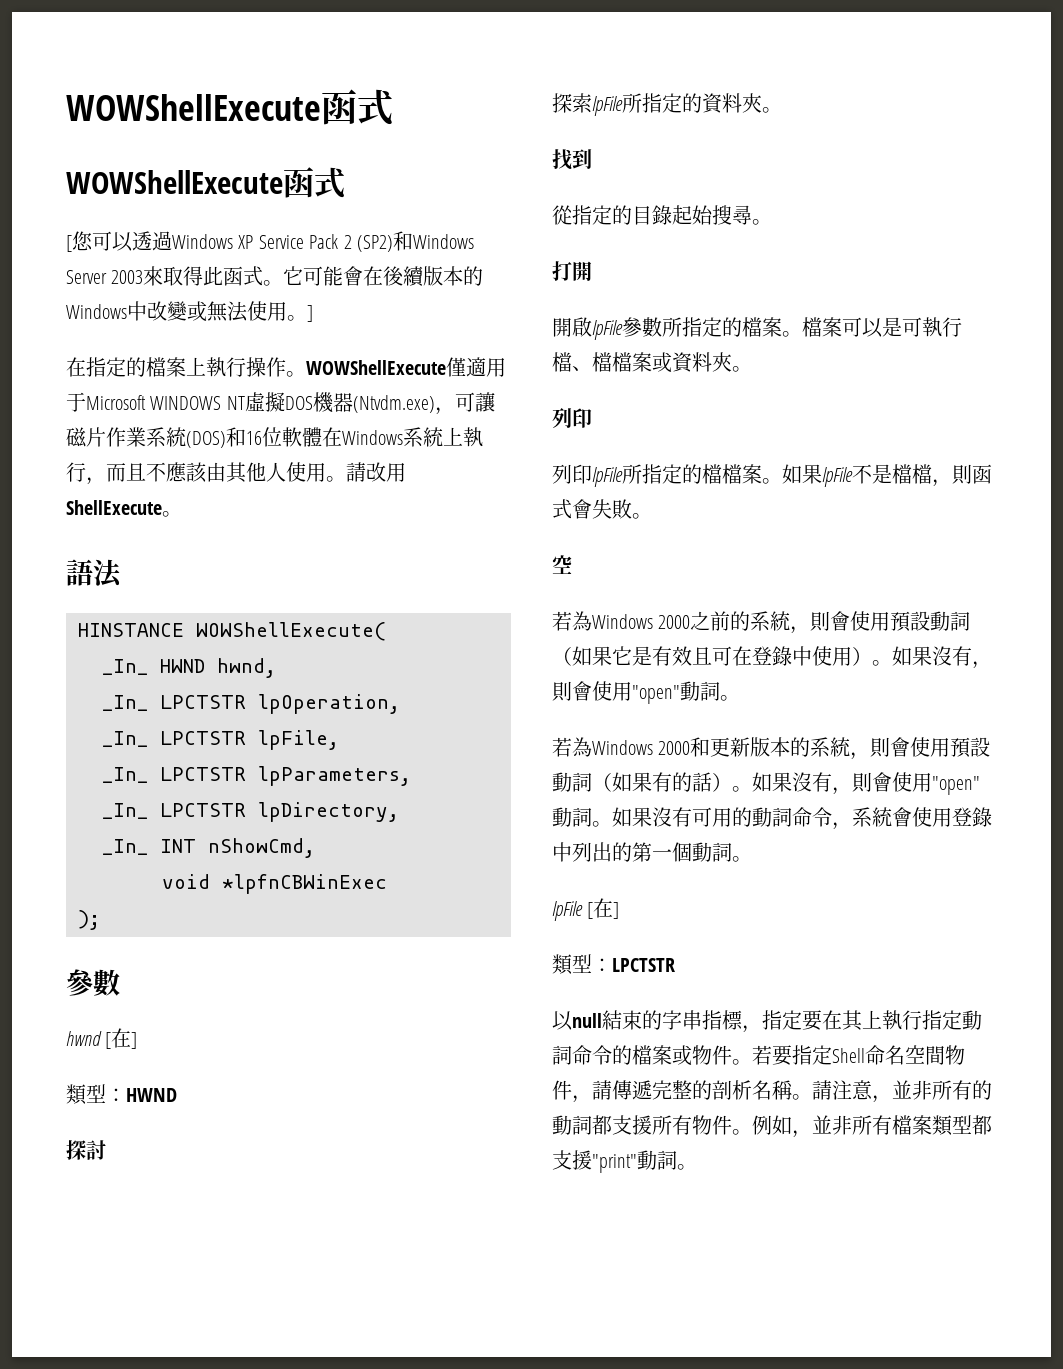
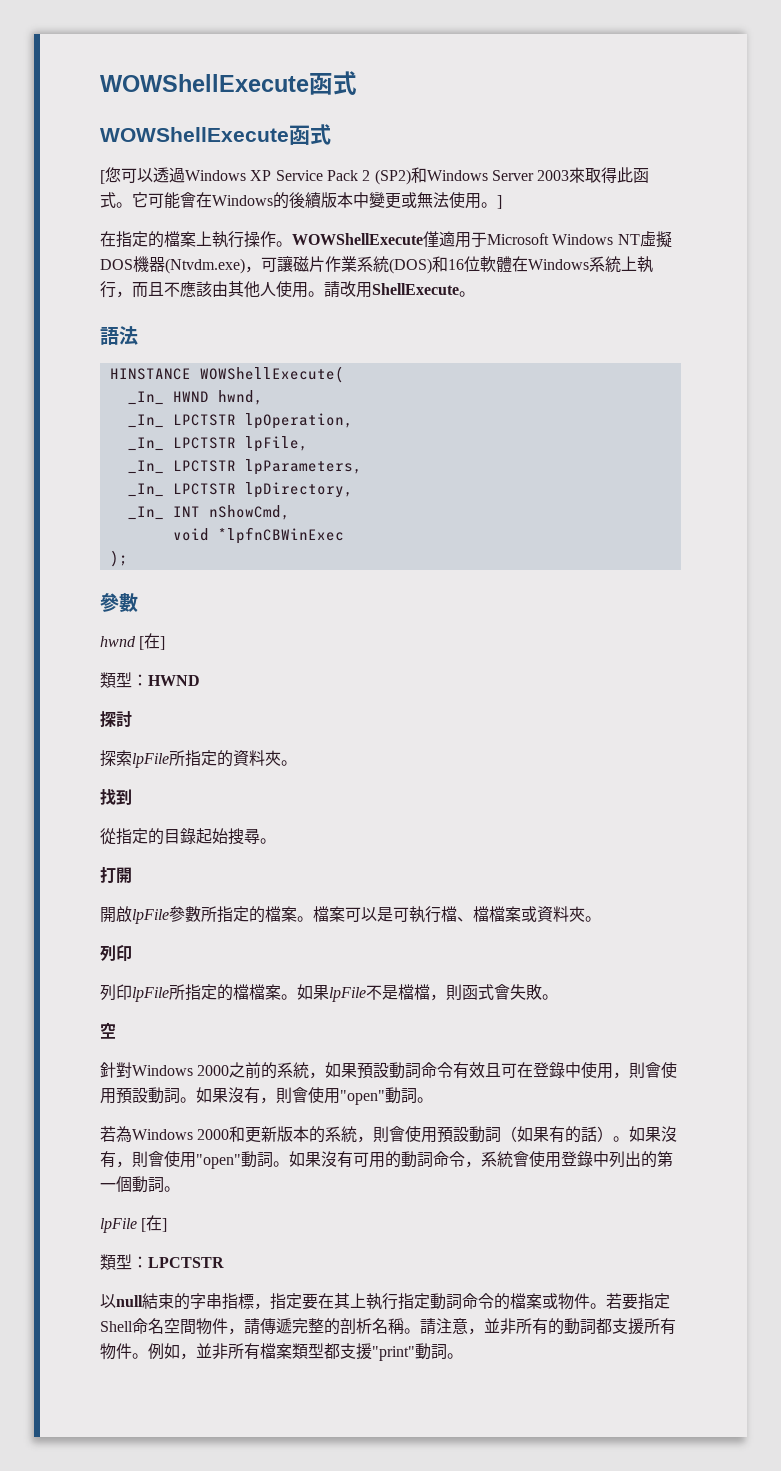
(384, 276) none -> [212,192,289,209] Windows的
[463,266,484,286] [66,301,187,321] 的Windows中改變 -> [353,191,401,209] 中變更
[150,396,222,410] WINDOWS -> [552,234,614,245] Windows
[552,611,592,631] 若為 -> [100,1062,132,1078] 針對
[810,611,971,632] [552,646,652,666] 則會使用預設動詞（如果它是 -> [325,1062,454,1079] 如果預設動詞命令
[852,647,872,666] ） -> [613,1062,678,1079] [100,1087,180,1104] ，則會使用預設動詞

